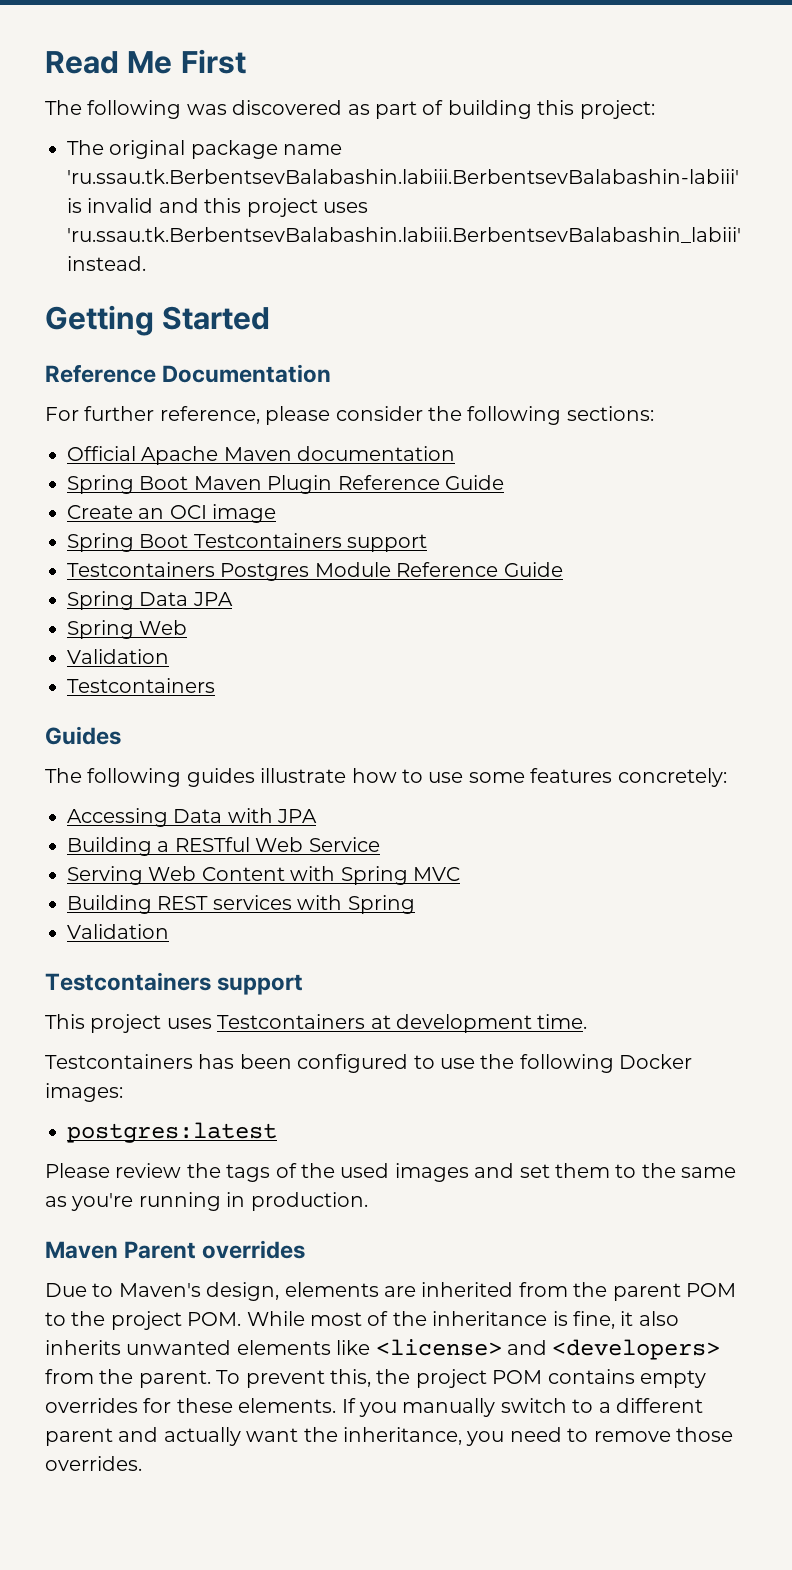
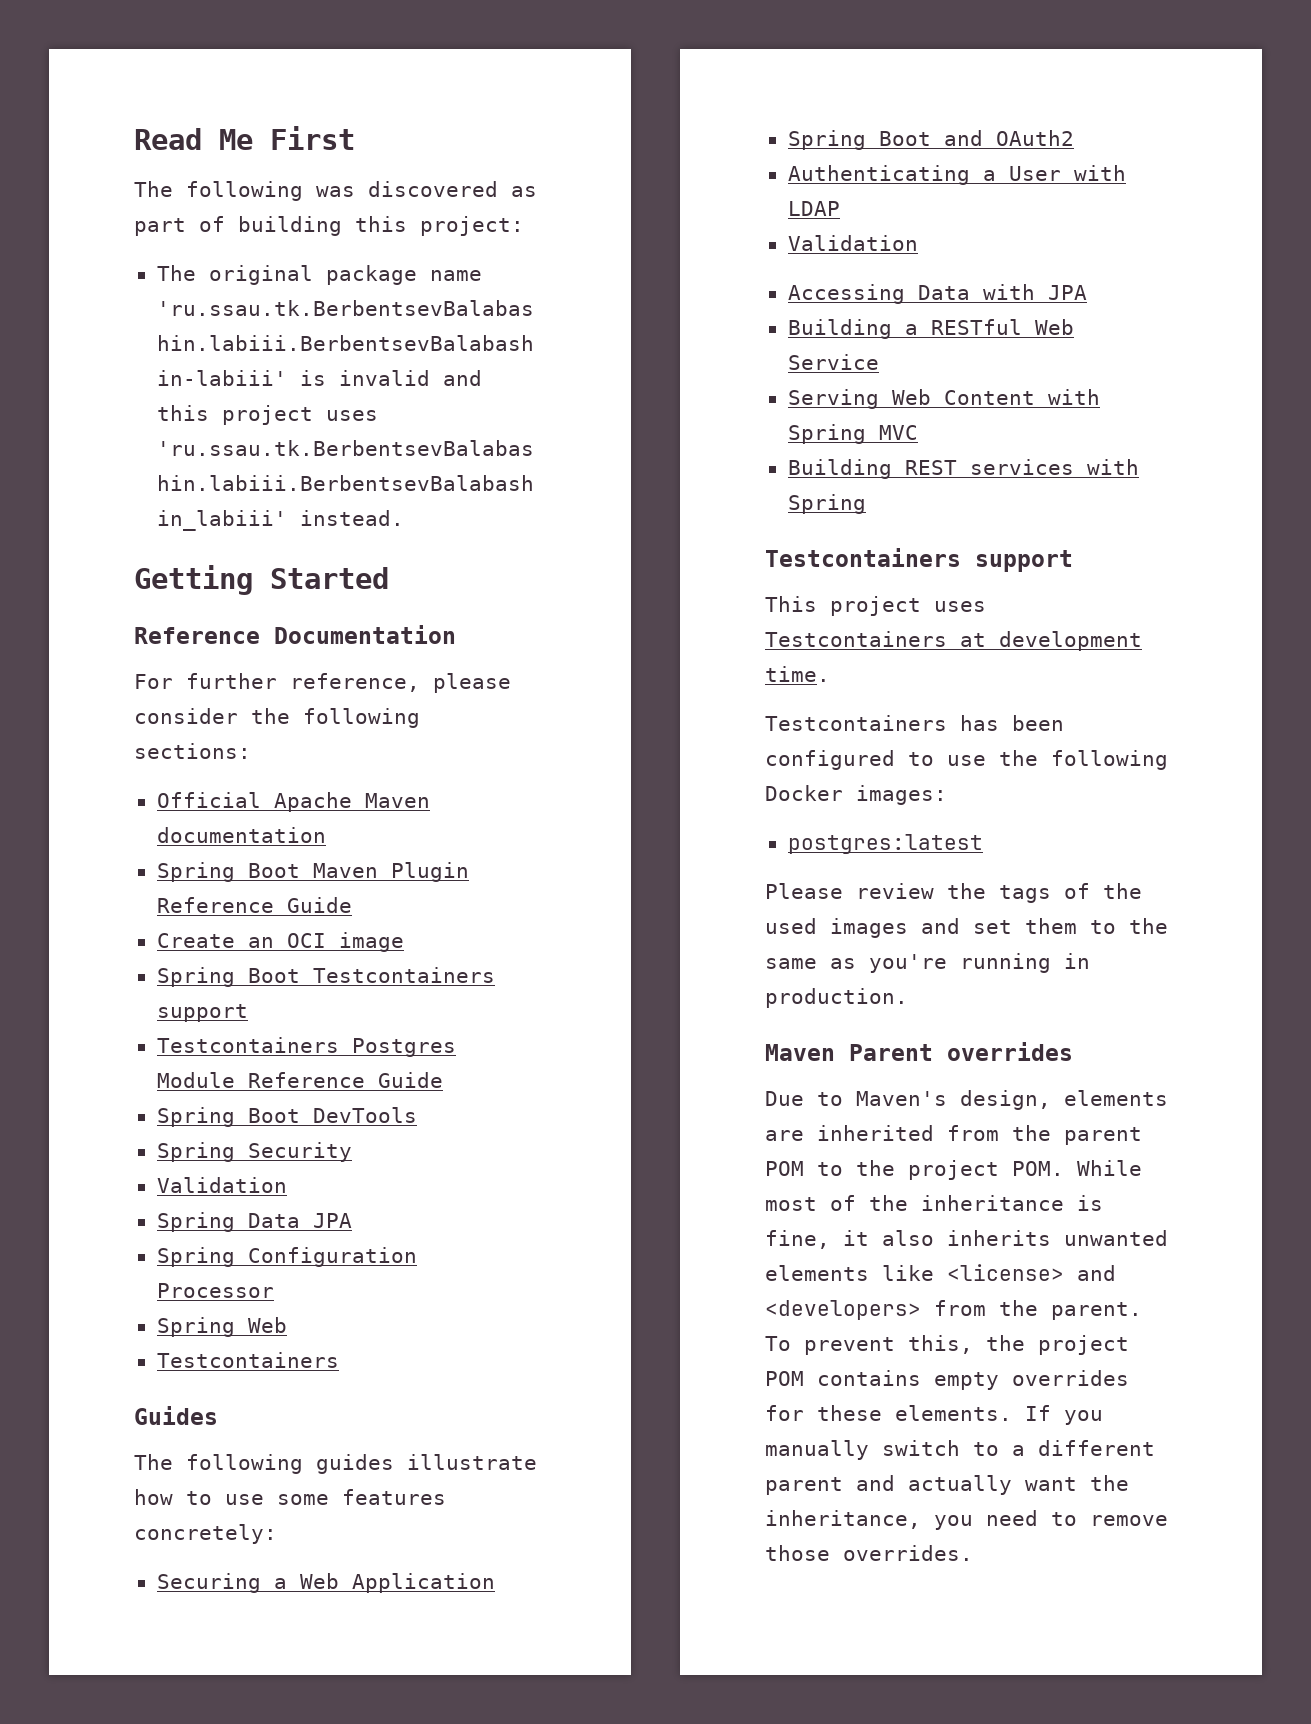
(563, 569) none -> [156,1107,417,1127] [156,1142,352,1162] [156,1177,287,1193] // Spring Boot DevTools // Spring Security // Validation
(233, 599) none -> [156,1247,417,1267] [156,1283,274,1298] // Spring Configuration Processor
[67,649,169,664] // Validation -> (287, 1325) none
(727, 777) none -> [156,1573,495,1593] [787,130,1074,150] [787,165,1126,185] [787,201,840,216] [787,235,918,251] // Securing a Web Application // Spring Boot and OAuth2 // Authenticating a User with LDAP // Validation
[67,924,169,939] // Validation -> (866, 504) none

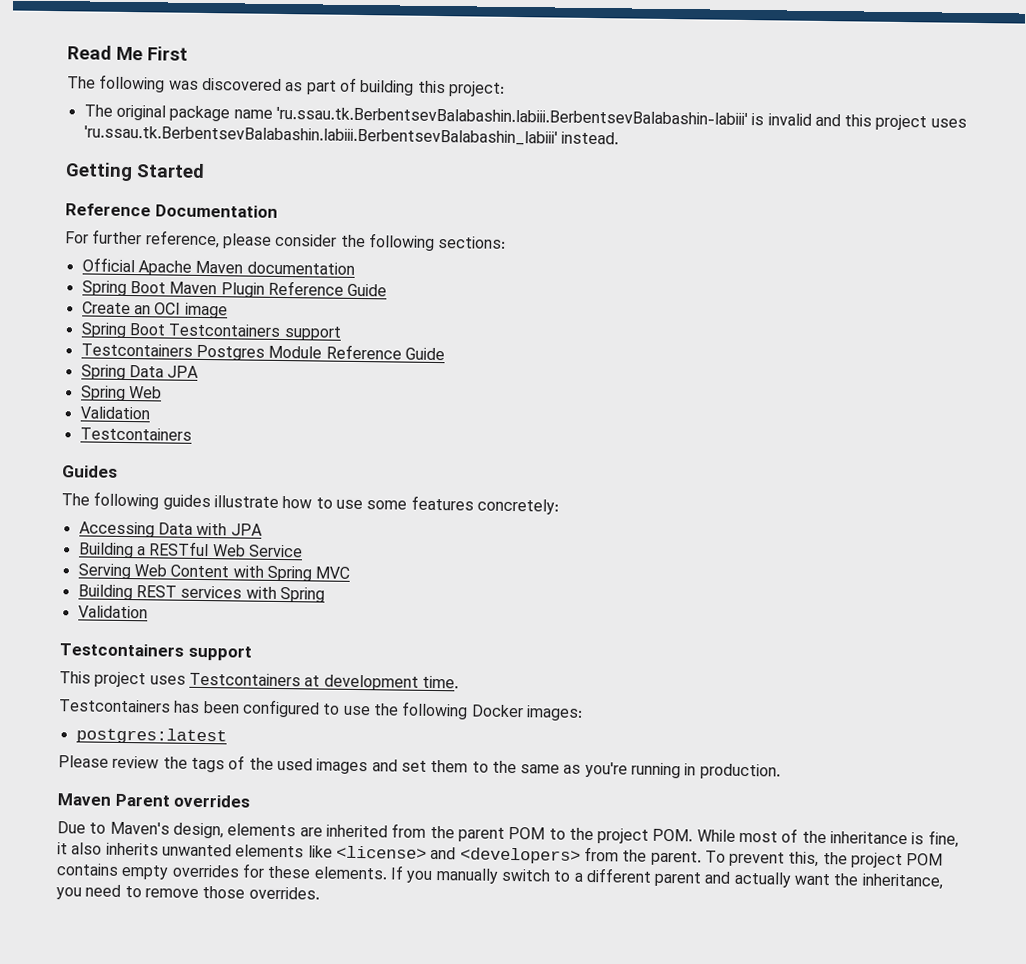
[156,1107,417,1127] [156,1142,352,1162] [156,1177,287,1193] // Spring Boot DevTools // Spring Security // Validation -> (445, 354) none
[247,1247,417,1267] [156,1283,274,1298] [156,1317,287,1337] Configuration Processor // Spring Web -> [128,386,162,399] [79,406,150,420] Web // Validation
[156,1573,495,1593] [787,130,1074,150] [787,165,1126,185] [787,201,840,216] [787,235,918,251] // Securing a Web Application // Spring Boot and OAuth2 // Authenticating a User with LDAP // Validation -> (559, 506) none
(866, 504) none -> [77,605,148,619] // Validation

